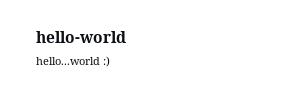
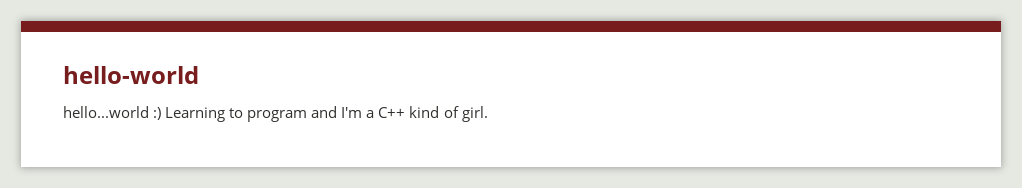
(110, 61) none -> [165,106,488,122] Learning to program and I'm a C++ kind of girl.

